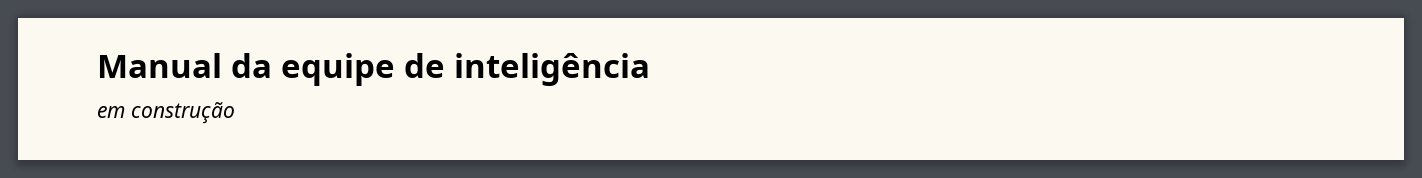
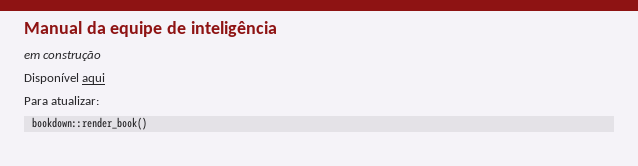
(235, 113) none -> [24,73,106,84] [24,96,100,105] [31,117,147,130] // Disponível aqui // Para atualizar: // bookdown::render_book()

